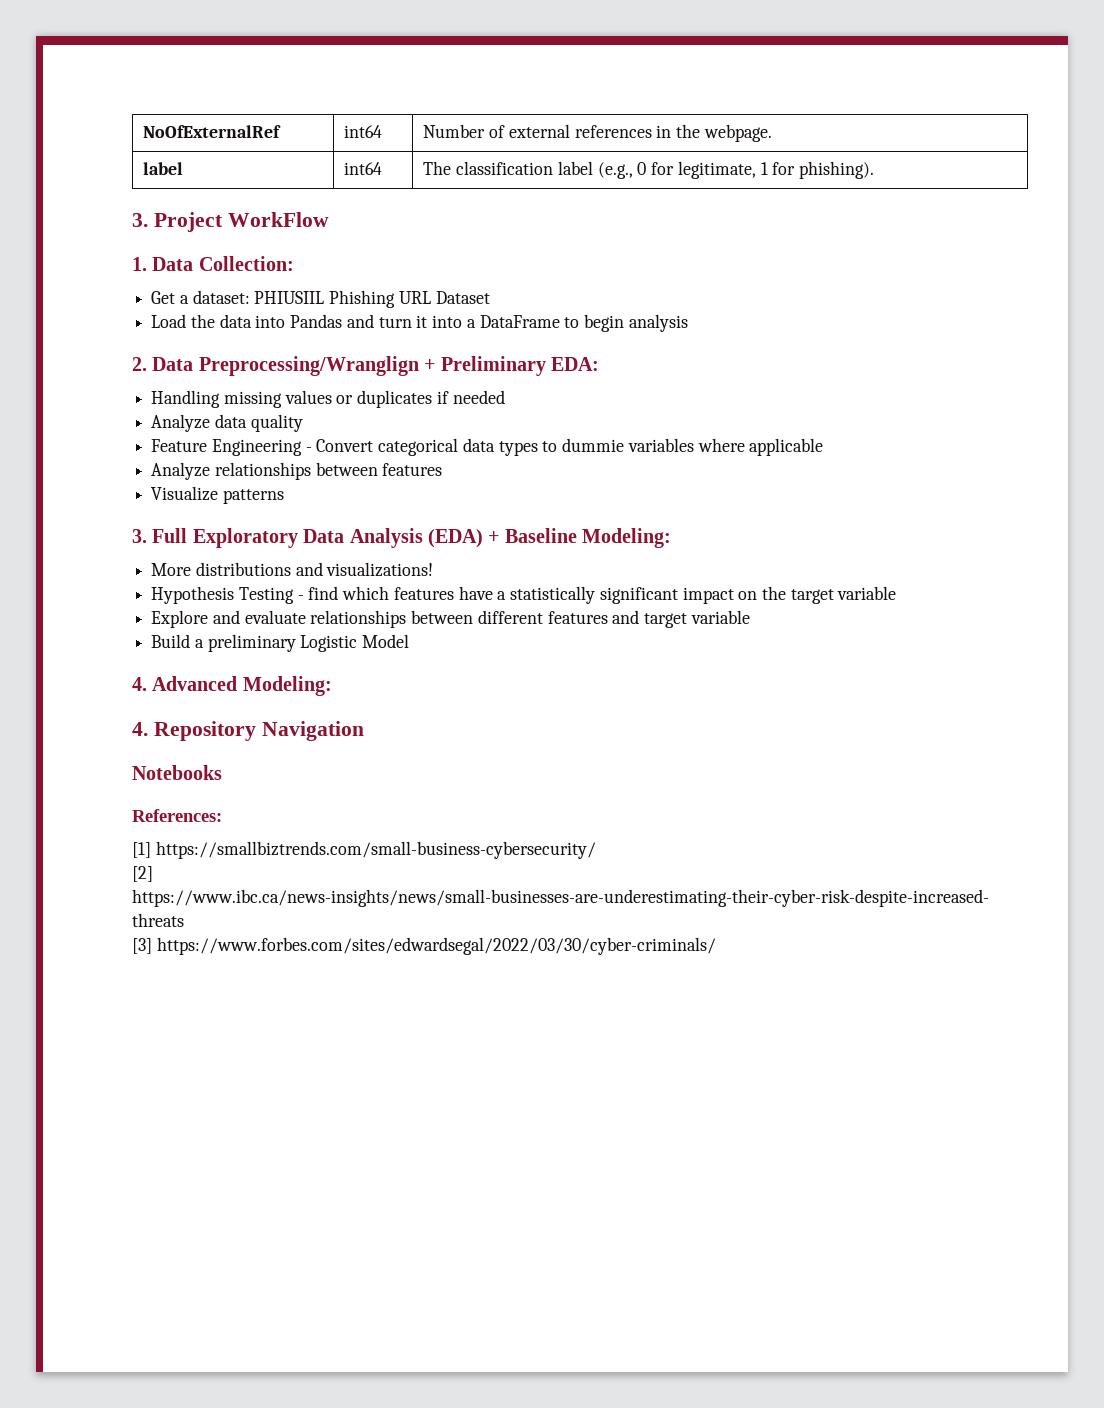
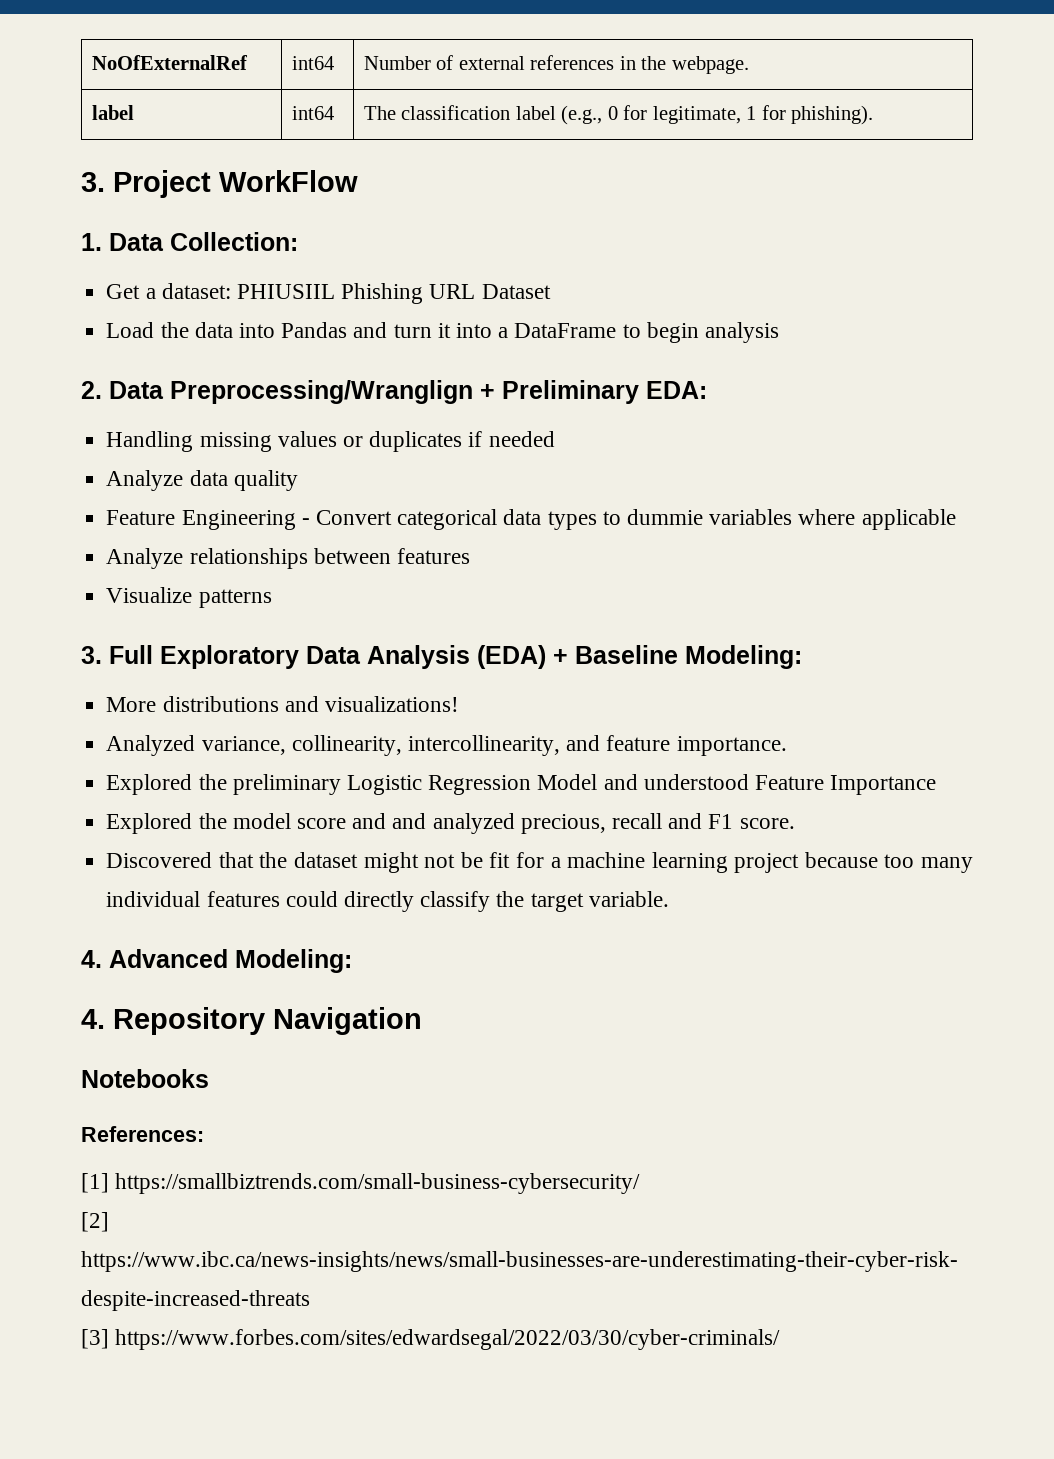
[151,586,897,604] [151,610,750,628] [151,634,410,652] Hypothesis Testing - find which features have a statistically significant impact on the target variable // Explore and evaluate relationships between different features and target variable // Build a preliminary Logistic Model -> [106,735,787,756] [106,774,937,795] [106,813,795,834] [106,852,974,873] [106,891,669,912] Analyzed variance, collinearity, intercollinearity, and feature importance. // Explored the preliminary Logistic Regression Model and understood Feature Importance // Explored the model score and and analyzed precious, recall and F1 score. // Discovered that the dataset might not be fit for a machine learning project because too many individual features could directly classify the target variable.

